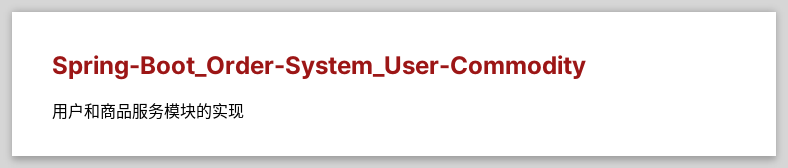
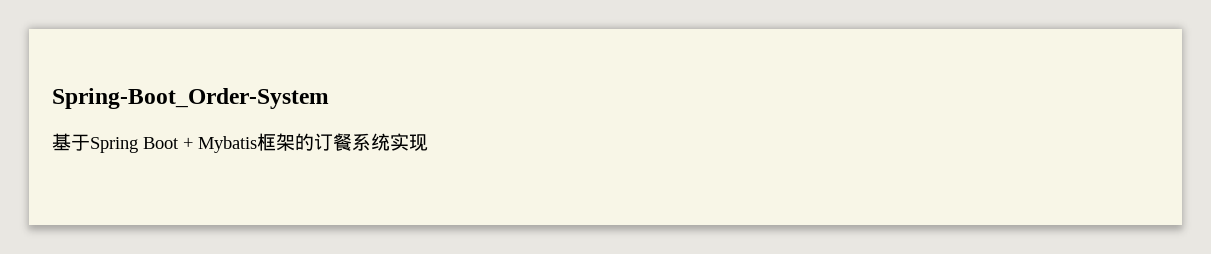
[52,55,586,80] [52,103,212,120] Spring-Boot_Order-System_User-Commodity // 用户和商品服务模块的 -> [52,88,329,109] [52,133,390,153] Spring-Boot_Order-System // 基于Spring Boot + Mybatis框架的订餐系统

